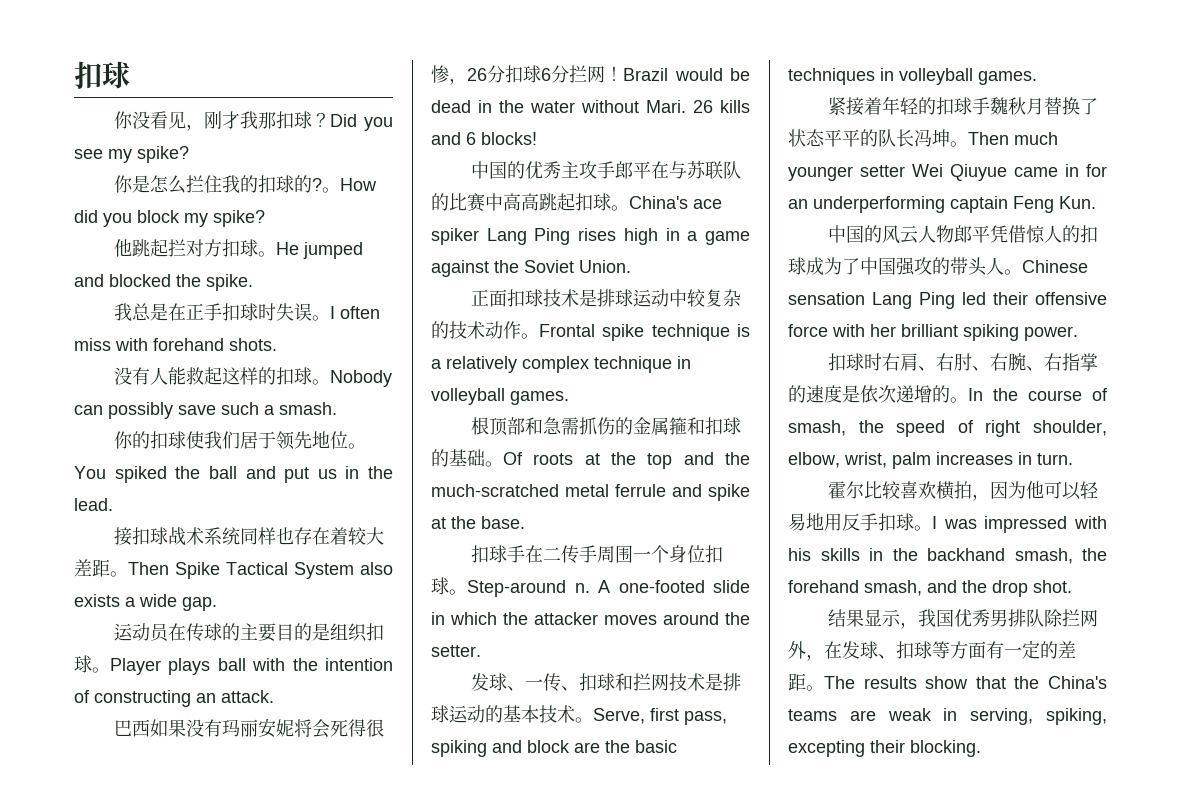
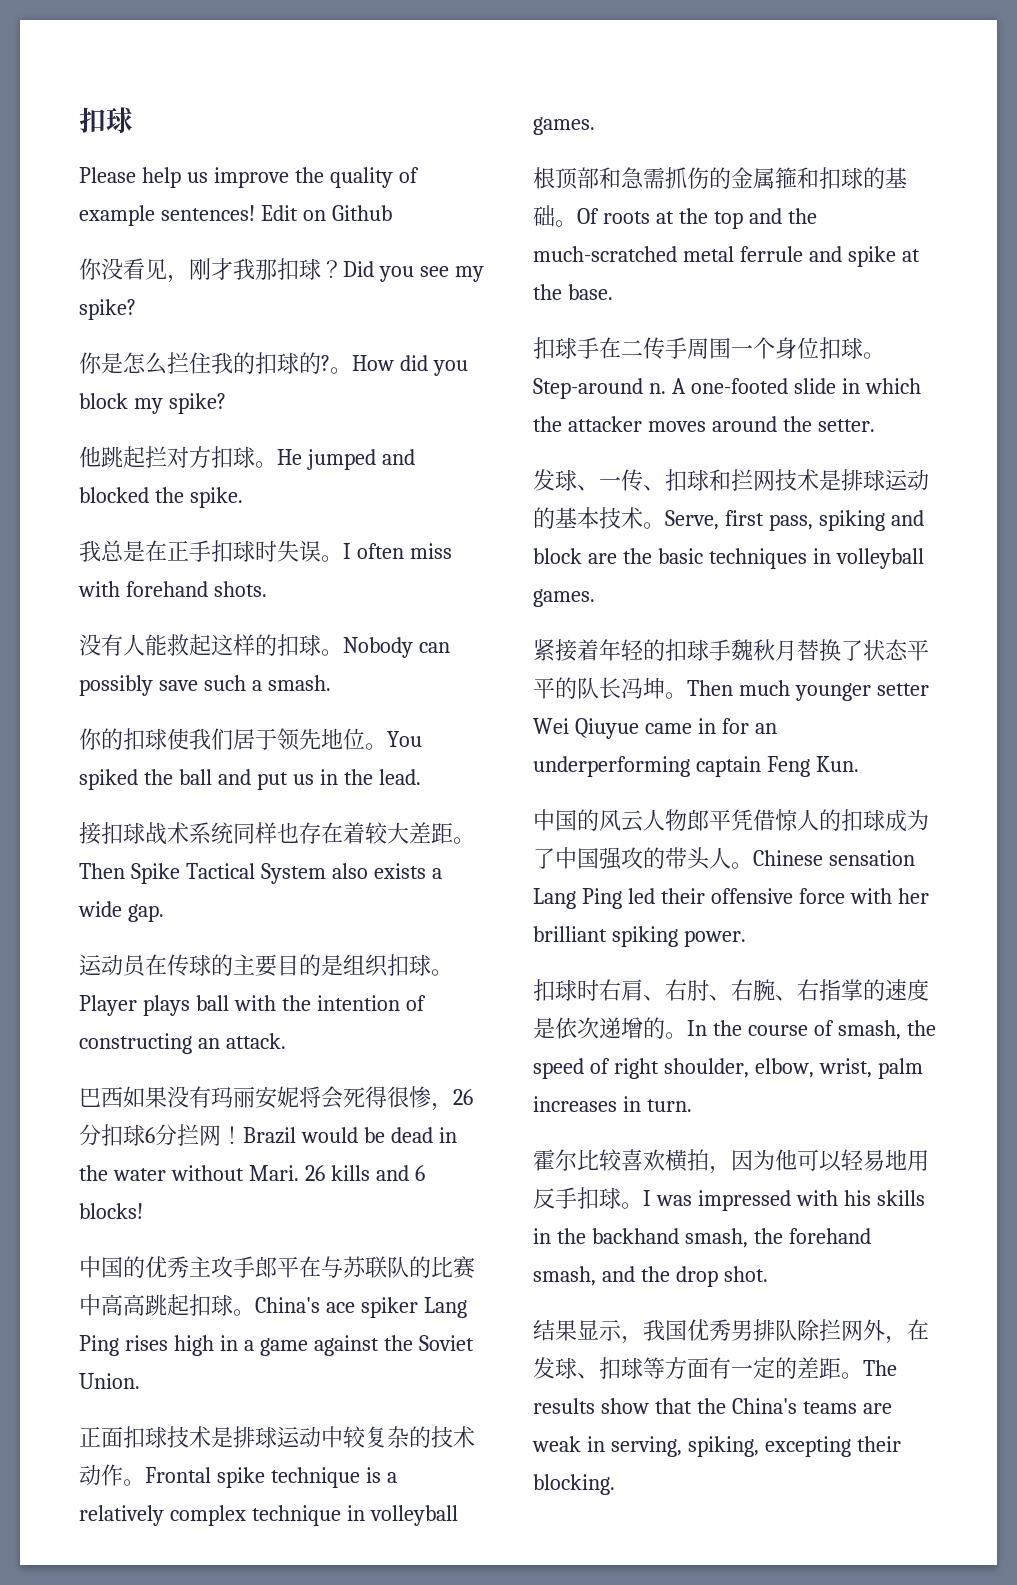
[74,61,130,89] 扣球 -> [79,107,133,133] [79,167,419,188] [79,205,392,226] 扣球 // Please help us improve the quality of example sentences! Edit on Github

